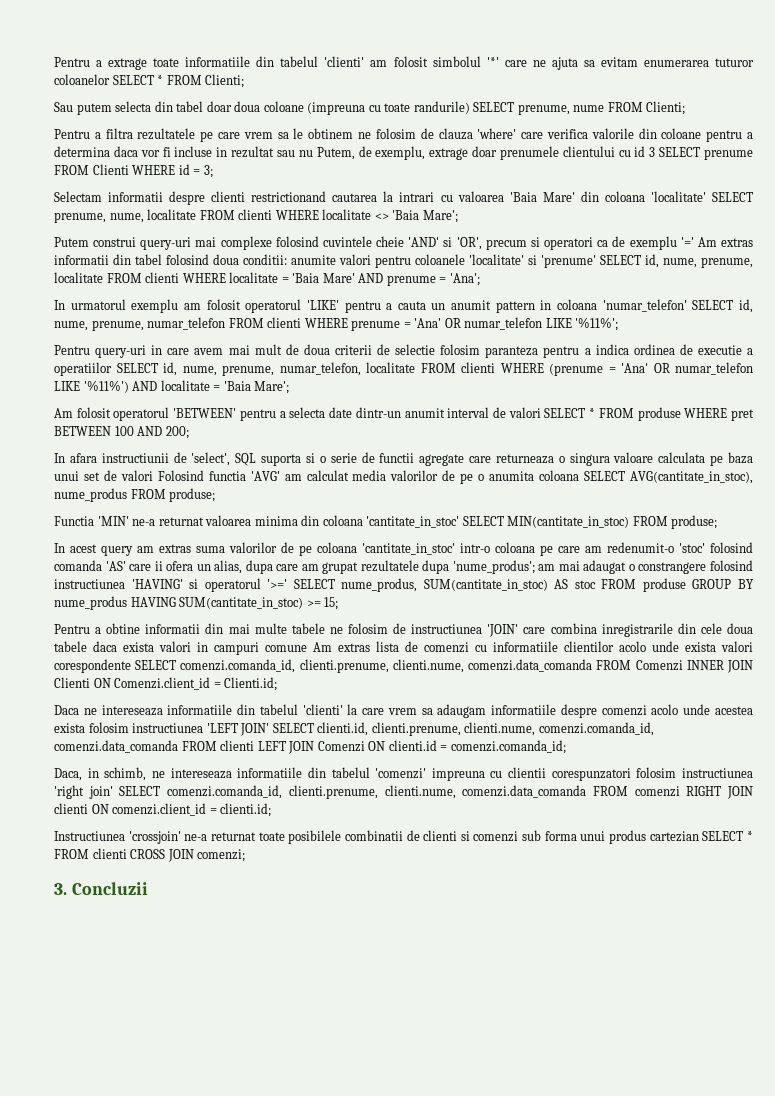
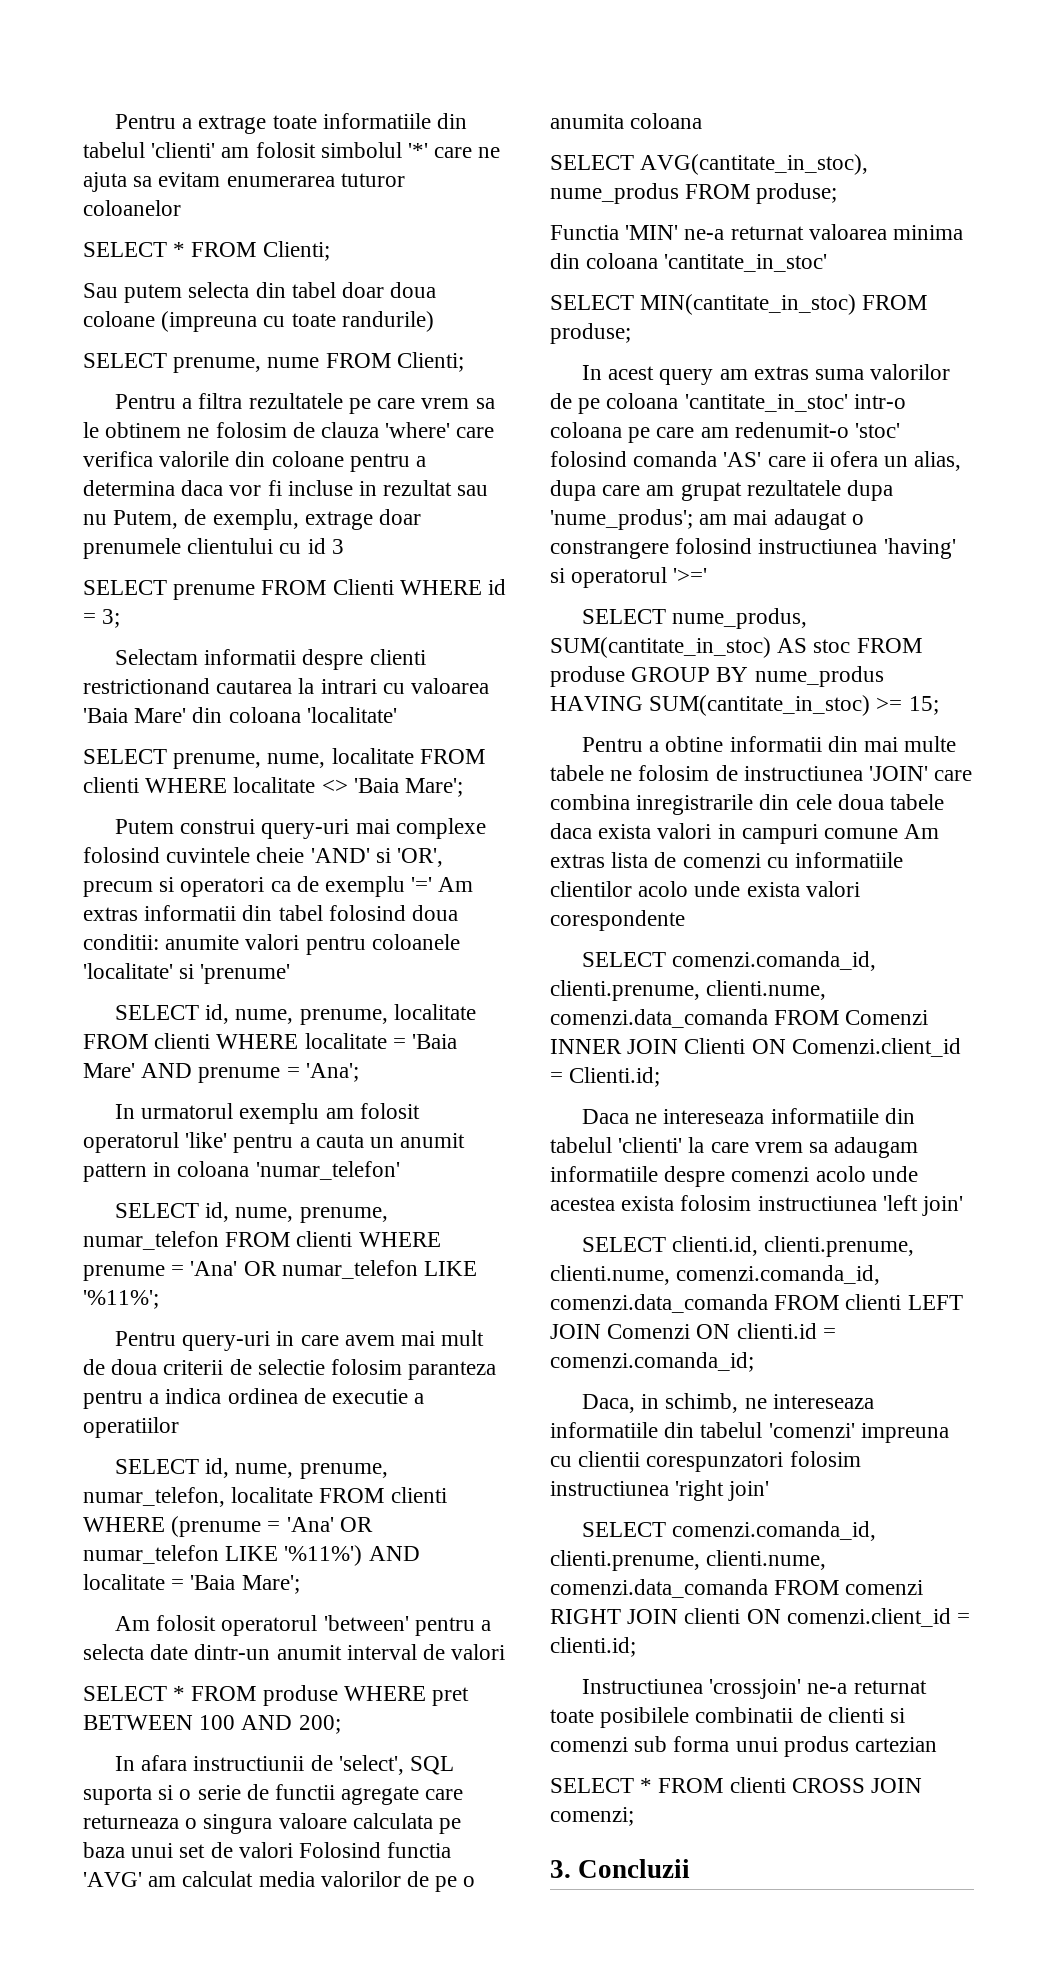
(110, 79) none -> (181, 208) //
(470, 107) none -> (434, 321) //
(656, 152) none -> (344, 546) //
(706, 196) none -> (397, 715) //
(596, 261) none -> (291, 974) //
[306,300,339,310] 'LIKE' -> [185,1132,228,1148] 'like'
(687, 305) none -> (400, 1170) //
(112, 369) none -> (179, 1427) //
[173,408,237,418] 'BETWEEN' -> [323,1615,409,1631] 'between'
(541, 412) none -> (506, 1652) //
(580, 475) none -> (703, 121) //
(460, 522) none -> (828, 263) //
[131,579,183,589] 'HAVING' -> [883,538,956,559] 'having'
(288, 584) none -> (708, 575) //
(131, 666) none -> (685, 920) //
[206,723,270,736] 'LEFT JOIN' -> [882,1195,964,1216] 'left join' //
(113, 792) none -> (770, 1491) //
(699, 836) none -> (938, 1744) //

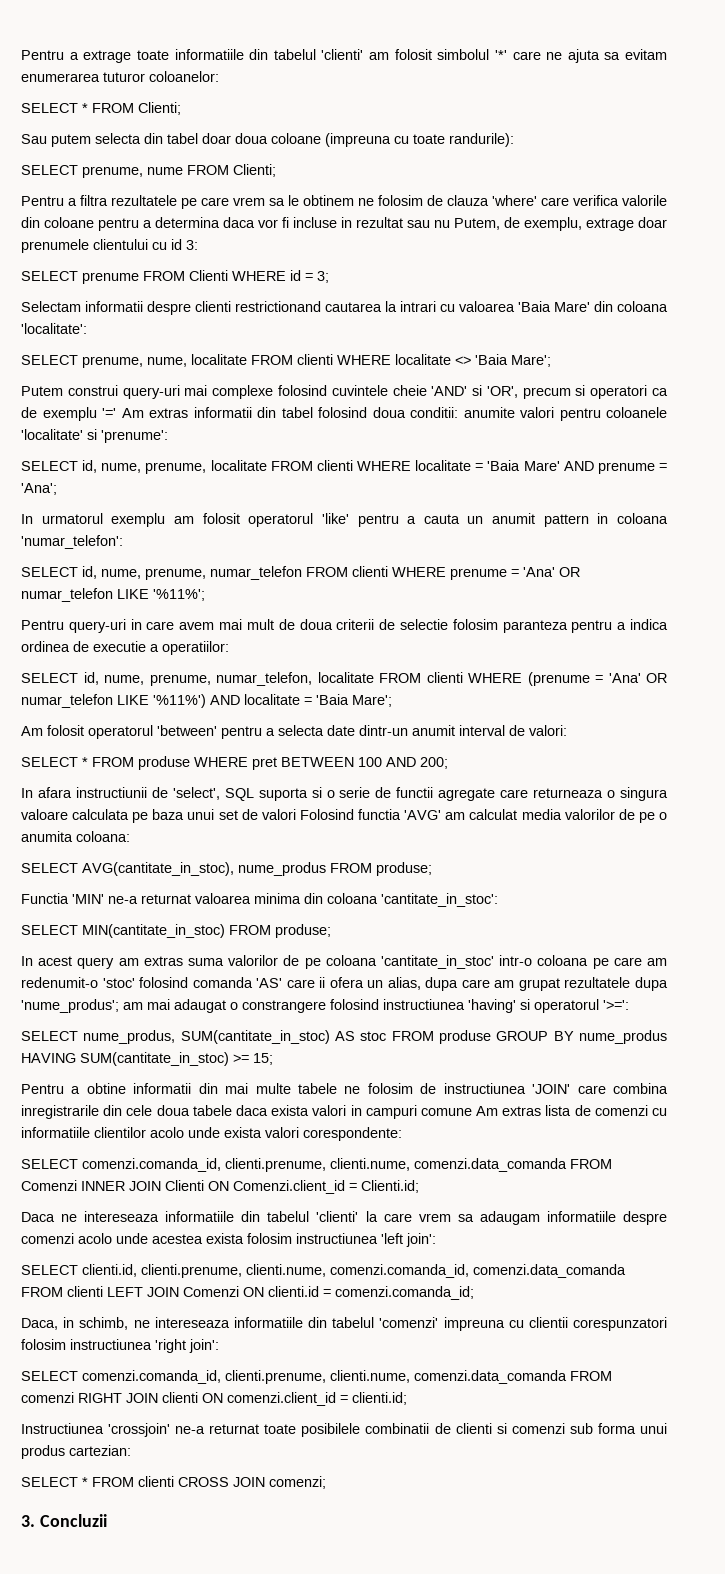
[83,200,181,216] coloanelor -> [149,71,219,82] coloanelor:
[341,311,434,332] randurile) -> [449,133,514,147] randurile):
[331,539,344,554] 3 -> [186,240,198,250] 3:
[306,707,397,723] 'localitate' -> [21,323,87,334] 'localitate':
[200,964,291,984] 'prenume' -> [101,430,168,443] 'prenume':
[255,1161,400,1180] 'numar_telefon' -> [21,535,123,549] 'numar_telefon':
[83,1417,179,1438] operatiilor -> [162,641,229,655] operatiilor:
[451,1644,506,1660] valori -> [529,725,567,736] valori:
[630,113,703,129] coloana -> [76,831,130,842] coloana:
[664,254,828,272] 'cantitate_in_stoc' -> [381,893,498,907] 'cantitate_in_stoc':
[673,568,708,583] '>=' -> [603,1000,629,1010] '>=':
[550,910,685,931] corespondente -> [303,1127,402,1141] corespondente:
[922,1196,964,1216] join' -> [406,1233,436,1247] join':
[728,1481,770,1501] join' -> [189,1339,219,1353] join':
[855,1737,938,1752] cartezian -> [69,1445,131,1456] cartezian:

